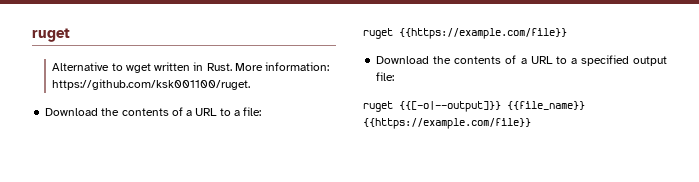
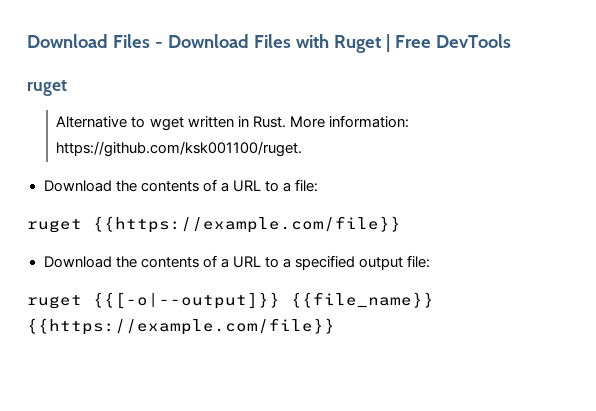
(32, 35) none -> [27,34,511,53] Download Files - Download Files with Ruget | Free DevTools //

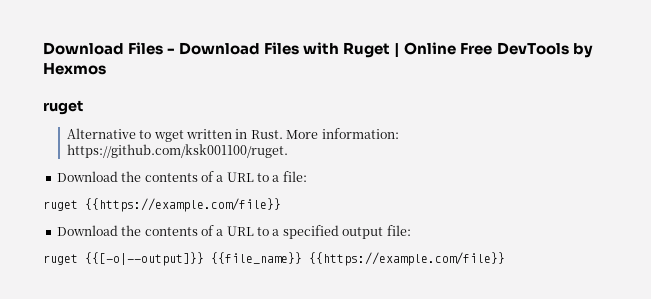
(390, 43) none -> [404,42,457,55] Online
(511, 41) none -> [572,43,593,58] [43,63,106,75] by Hexmos

